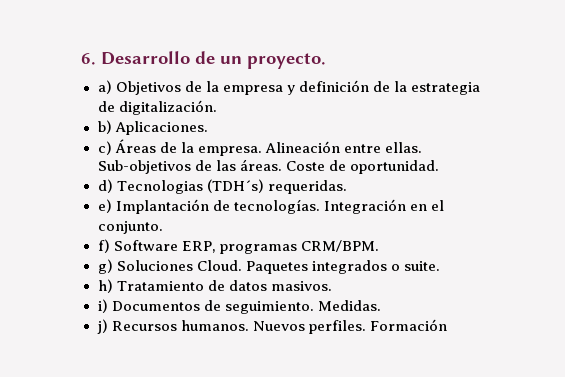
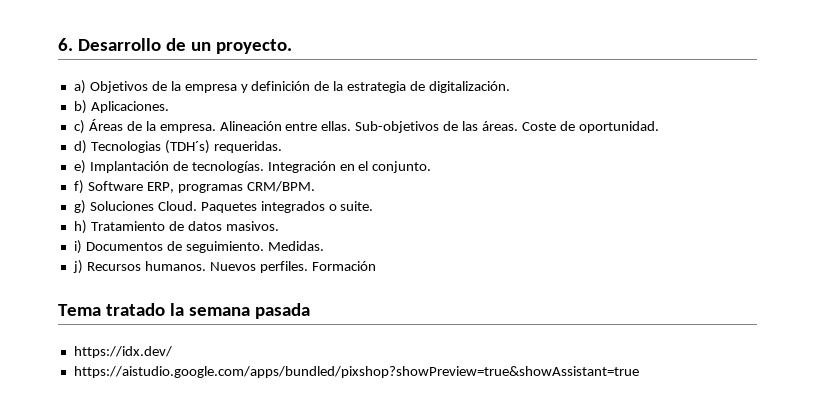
(447, 325) none -> [58,303,310,319] [73,346,172,358] [73,366,639,378] // Tema tratado la semana pasada // https://idx.dev/ // https://aistudio.google.com/apps/bundled/pixshop?showPreview=true&showAssistant=true

